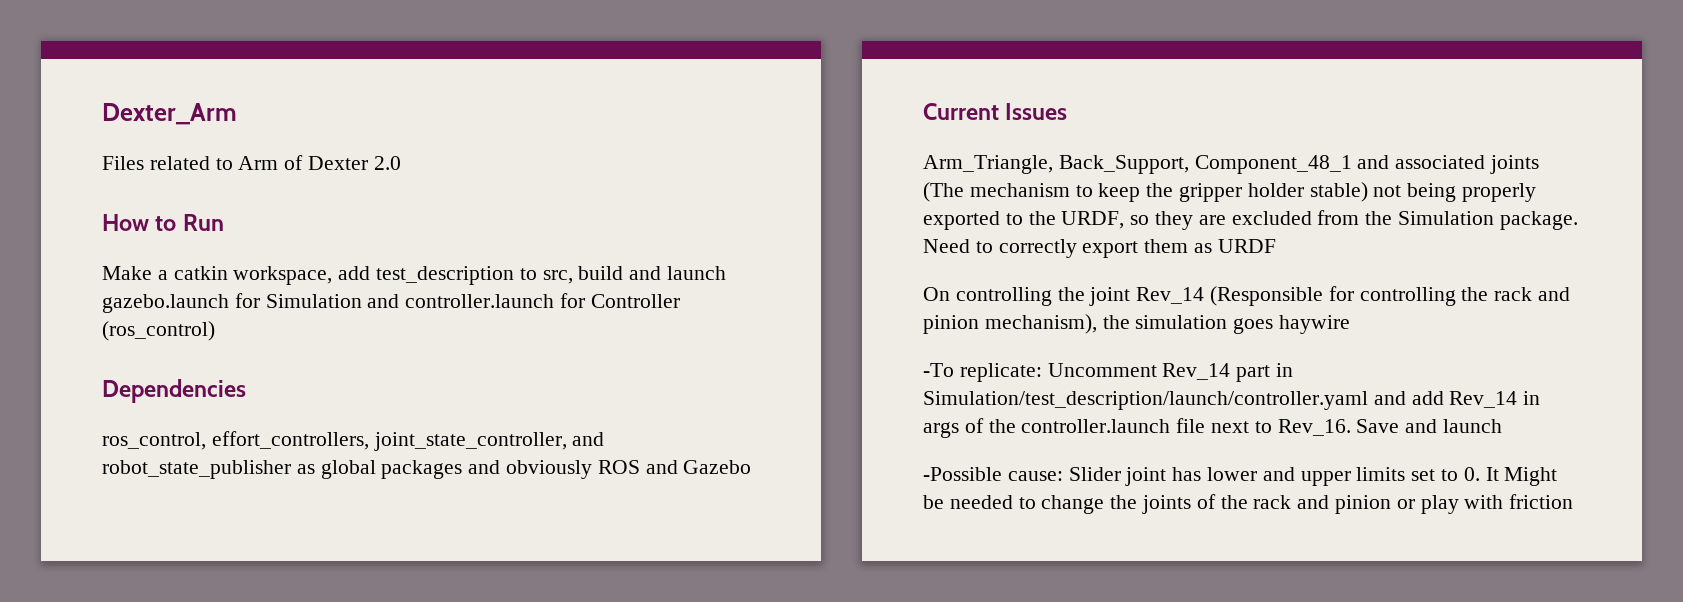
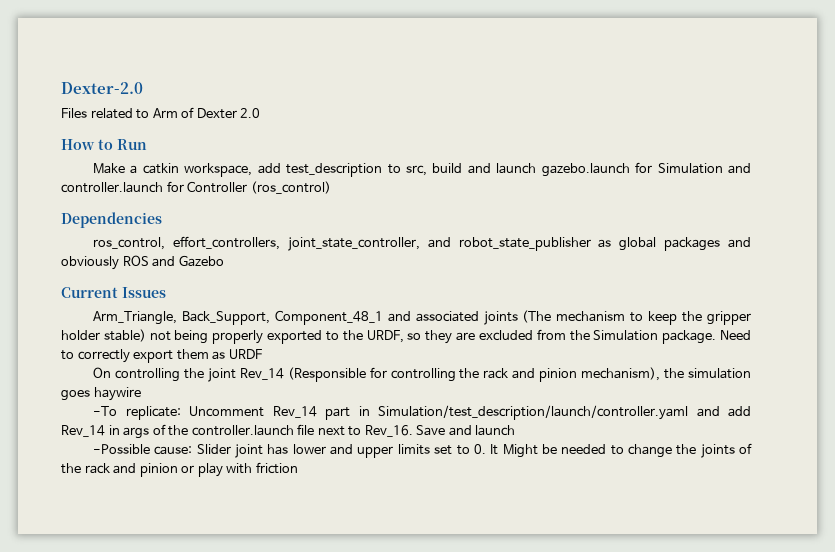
[102,103,237,125] Dexter_Arm -> [61,82,143,94] Dexter-2.0

